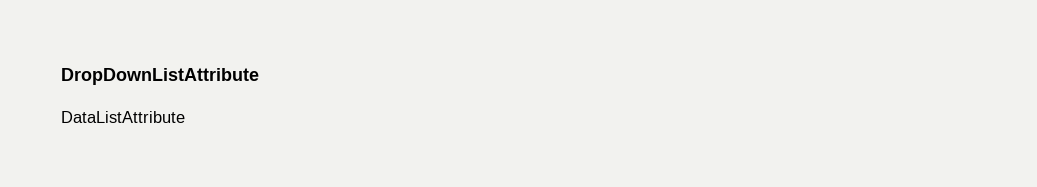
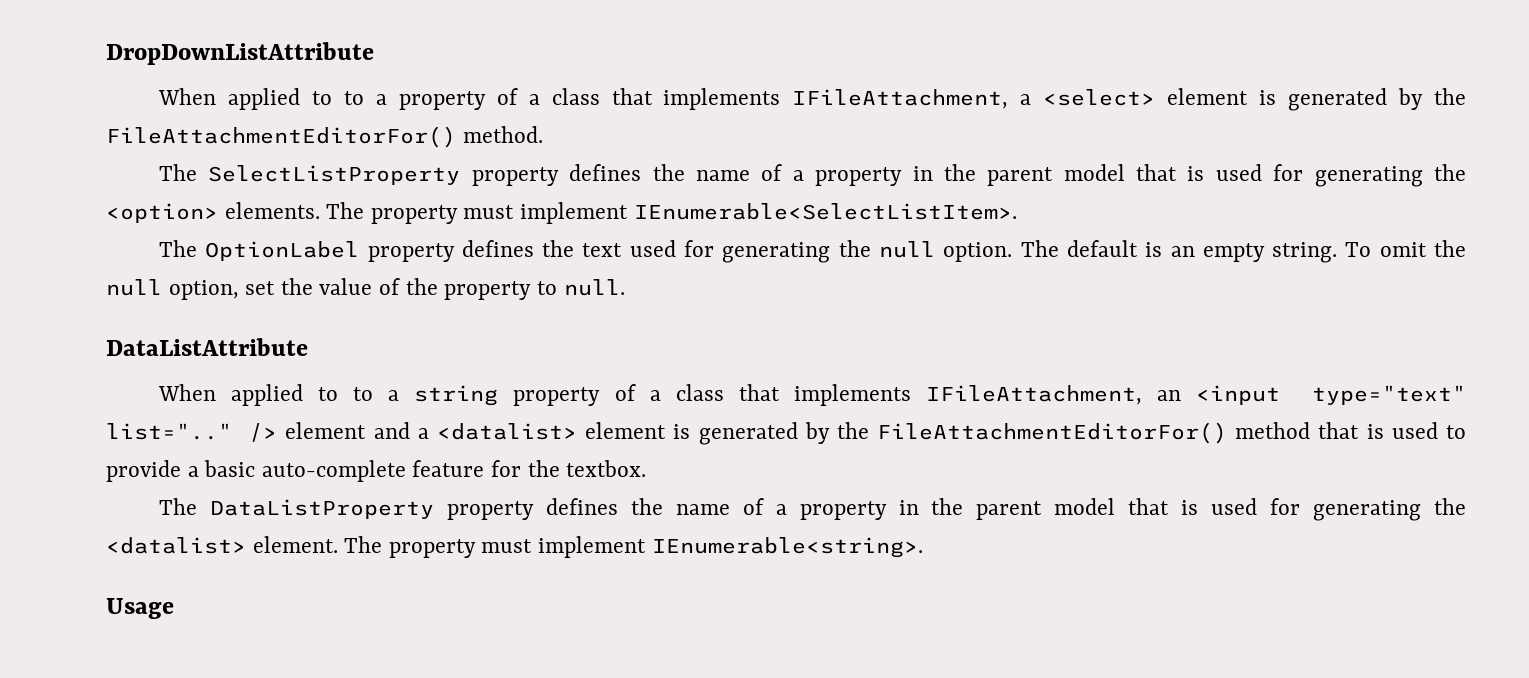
[61,111,185,123] DataListAttribute -> [157,88,1467,111] [106,126,543,148] [158,164,1466,187] [106,202,1017,224] [158,240,1467,263] [106,278,625,300] [106,338,308,356] [157,384,1466,406] [106,422,1467,445] [106,460,647,482] [158,498,1467,521] [106,536,923,558] [106,598,174,619] When applied to to a property of a class that implements IFileAttachment, a <select> element is generated by the FileAttachmentEditorFor() method. // The SelectListProperty property defines the name of a property in the parent model that is used for generating the <option> elements. The property must implement IEnumerable<SelectListItem>. // The OptionLabel property defines the text used for generating the null option. The default is an empty string. To omit the null option, set the value of the property to null. // DataListAttribute // When applied to to a string property of a class that implements IFileAttachment, an <input type="text" list=".." /> element and a <datalist> element is generated by the FileAttachmentEditorFor() method that is used to provide a basic auto-complete feature for the textbox. // The DataListProperty property defines the name of a property in the parent model that is used for generating the <datalist> element. The property must implement IEnumerable<string>. // Usage

